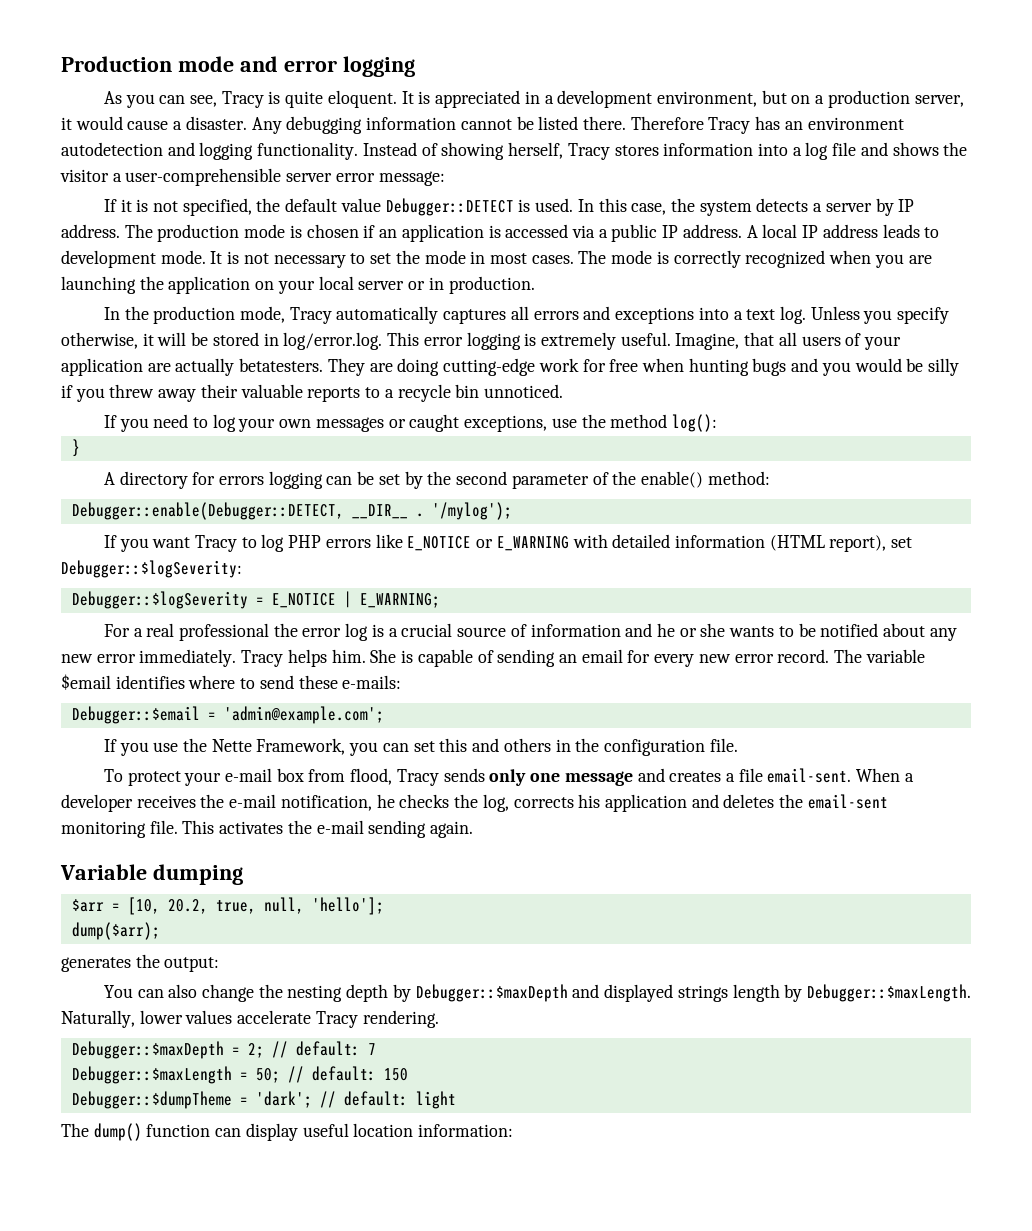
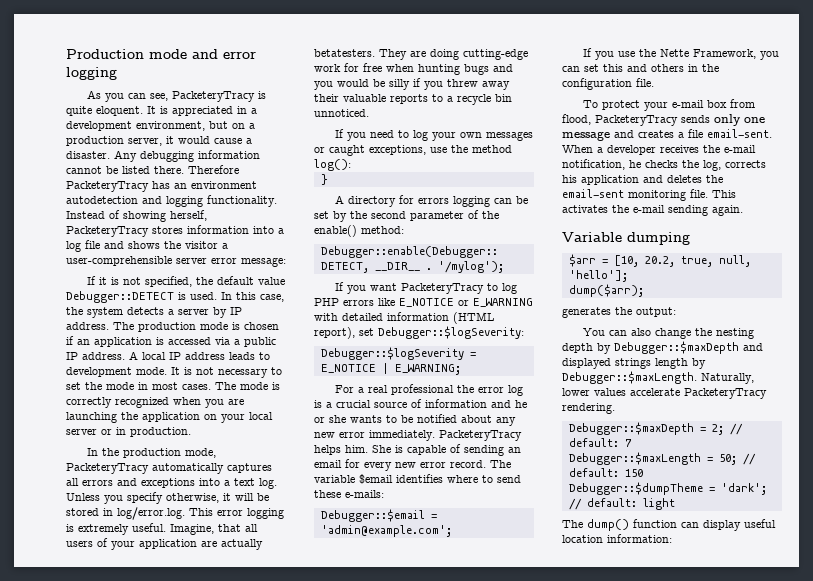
[221,91,264,108] Tracy -> [171,91,255,102] PacketeryTracy
[708,117,751,134] Tracy -> [66,181,149,192] PacketeryTracy
[567,143,610,160] Tracy -> [66,226,149,237] PacketeryTracy
[289,307,332,324] Tracy -> [66,463,149,474] PacketeryTracy
[194,535,237,552] Tracy -> [400,283,484,294] PacketeryTracy
[241,650,284,667] Tracy -> [439,430,522,441] PacketeryTracy
[396,769,439,786] Tracy -> [595,115,678,126] PacketeryTracy
[315,1011,358,1028] Tracy -> [684,388,767,399] PacketeryTracy

